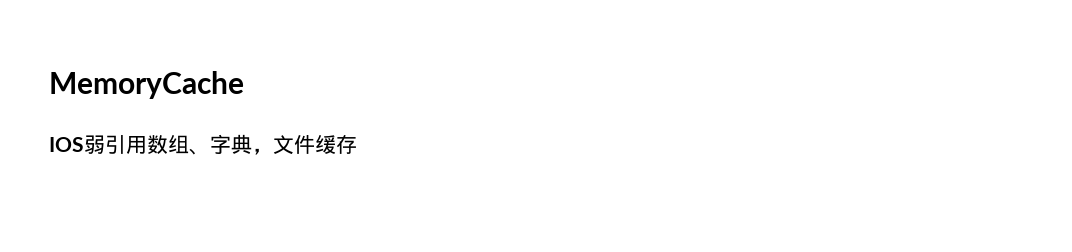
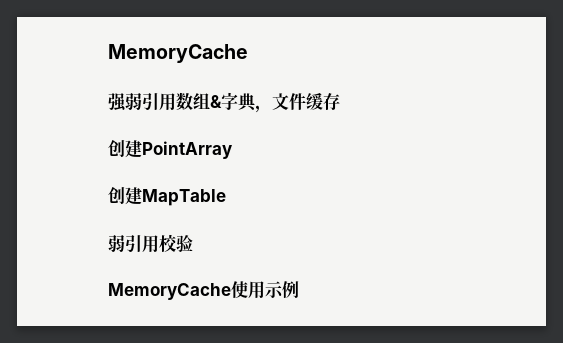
[49,137,84,152] IOS -> [108,93,127,112] 强
[189,148,210,155] 、 -> [210,95,222,108] &
(357, 144) none -> [108,140,232,159] [108,187,226,206] [108,234,193,253] [108,281,299,300] // 创建PointArray // 创建MapTable // 弱引用校验 // MemoryCache使用示例

